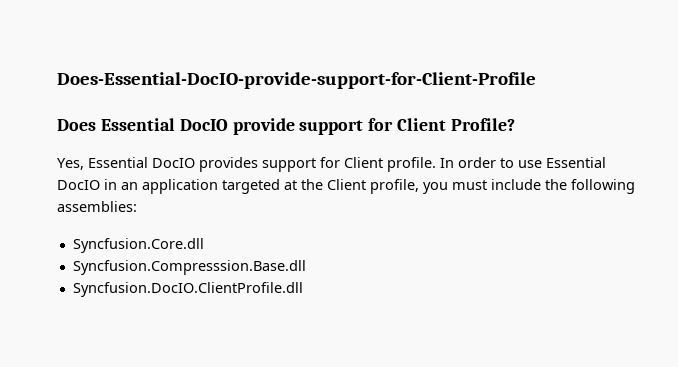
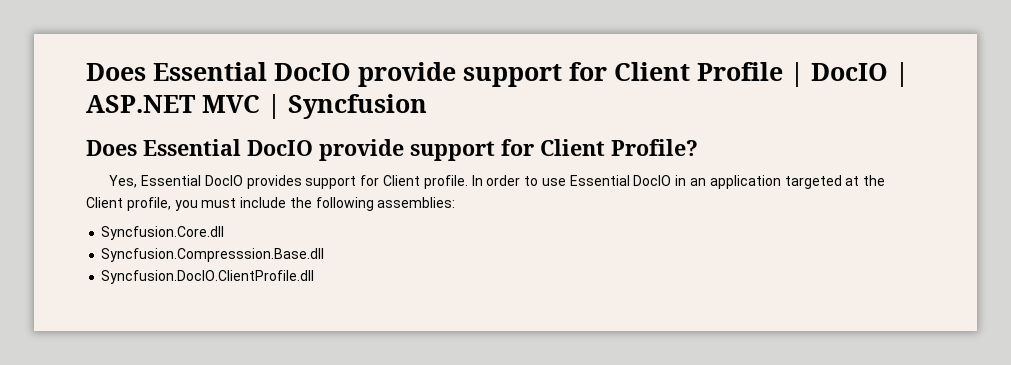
[57,72,536,89] Does-Essential-DocIO-provide-support-for-Client-Profile -> [86,62,909,87] [86,94,427,119] Does Essential DocIO provide support for Client Profile | DocIO | ASP.NET MVC | Syncfusion

